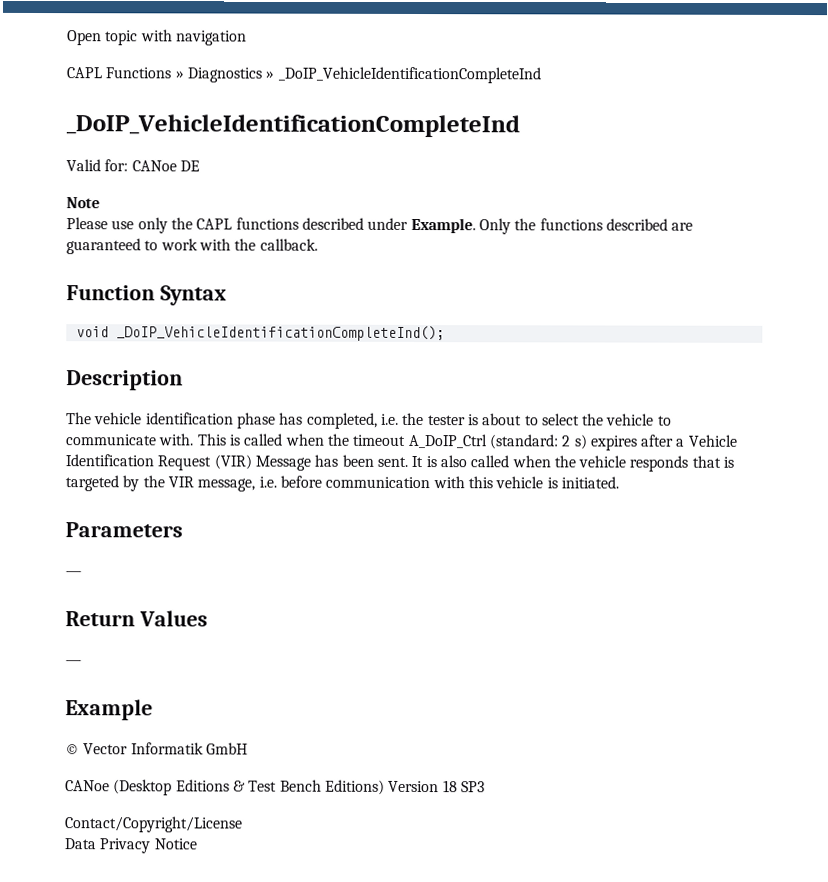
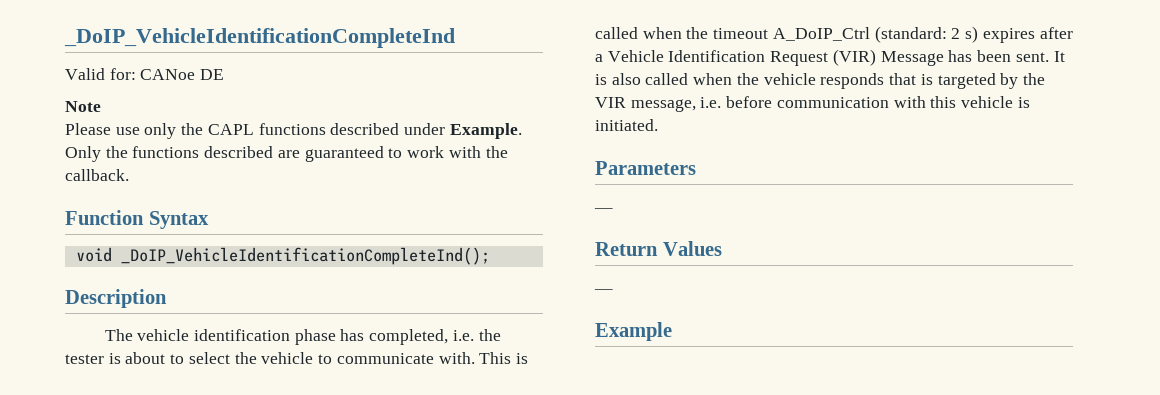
[67,29,247,46] [66,66,541,84] Open topic with navigation // CAPL Functions » Diagnostics » _DoIP_VehicleIdentificationCompleteInd // -> (64, 38) none
[65,742,248,755] [65,779,485,796] [64,816,243,833] [64,838,197,854] // © Vector Informatik GmbH // CANoe (Desktop Editions & Test Bench Editions) Version 18 SP3 // Contact/Copyright/License // Data Privacy Notice -> (672, 331) none

